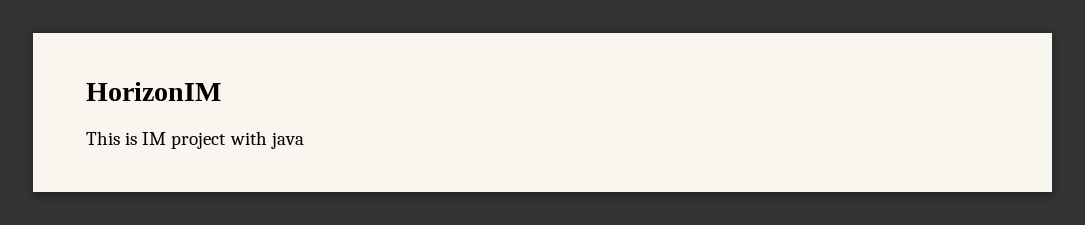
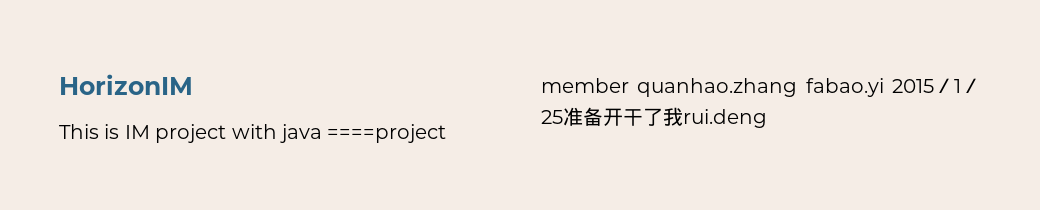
(304, 140) none -> [327,124,447,143] [541,78,981,97] [541,107,767,128] ====project member quanhao.zhang fabao.yi 2015／1／25准备开干了我rui.deng

